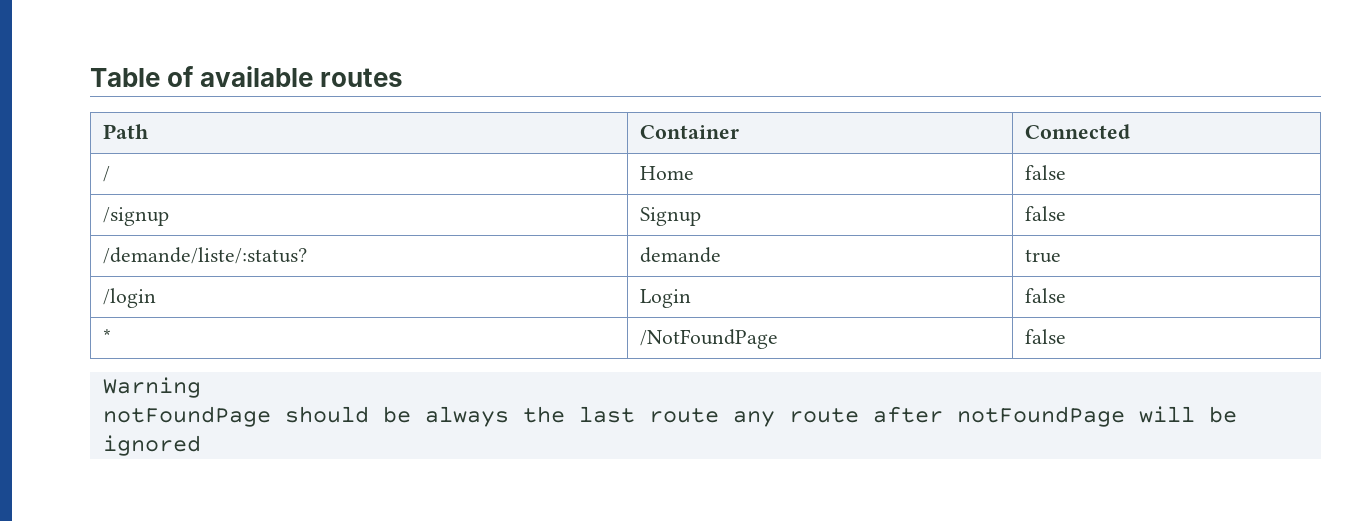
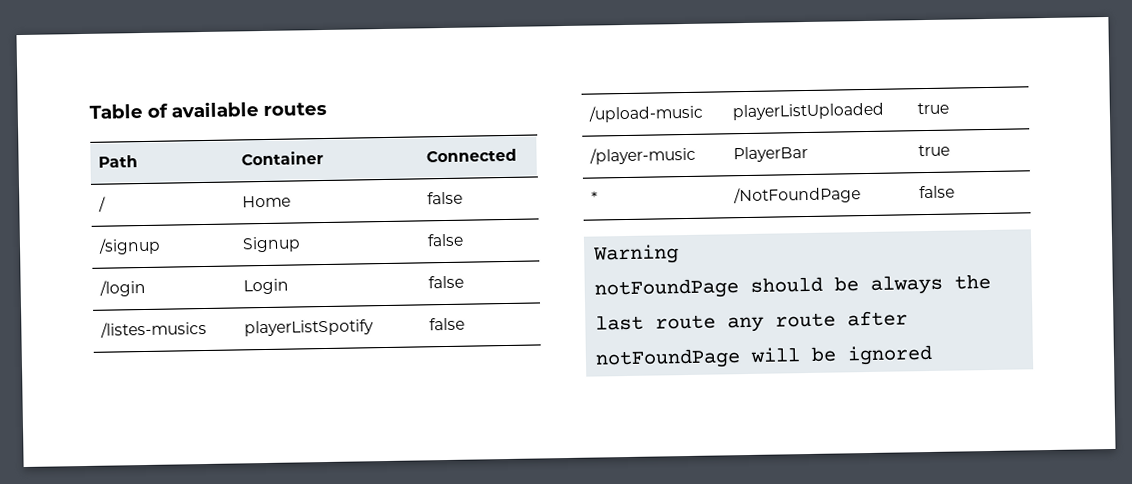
[103,247,308,264] [640,247,722,263] [1025,249,1062,263] // /demande/liste/:status? | demande | true -> (465, 240) none
(1067, 295) none -> [100,320,208,338] [244,319,375,337] [429,317,466,331] [588,104,705,123] [732,102,885,121] [917,102,950,115] [589,146,697,165] [733,145,809,163] [918,144,951,157] // /listes-musics | playerListSpotify | false // /upload-music | playerListUploaded | true // /player-music | PlayerBar | true

